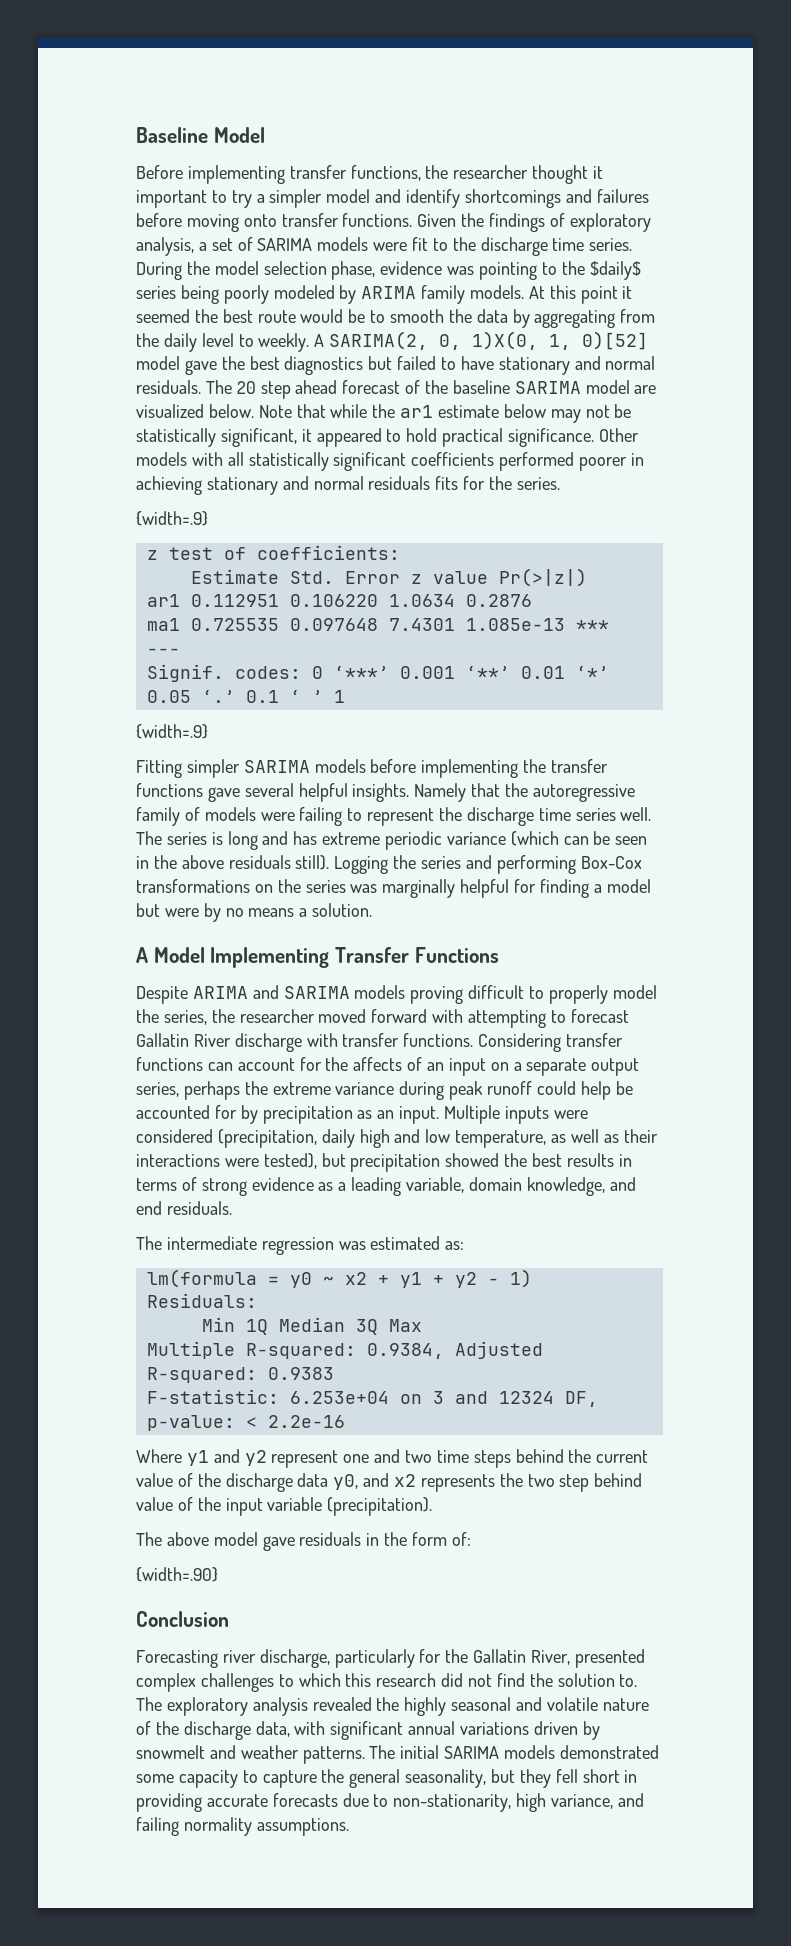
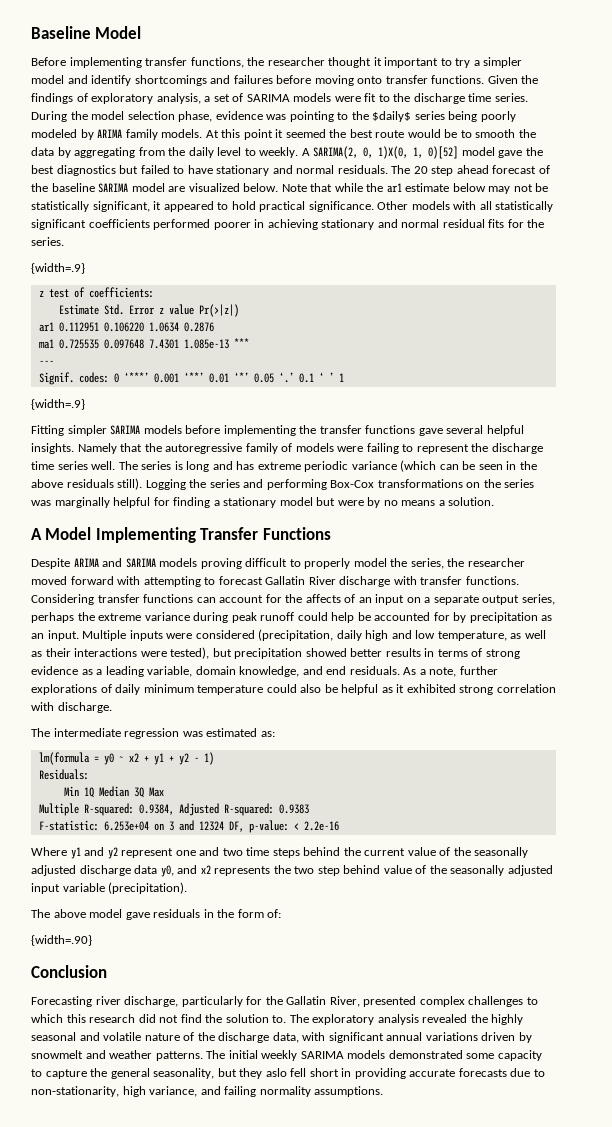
[368,476,431,490] residuals -> [442,219,485,228] residual
(602, 888) none -> [223,497,277,508] stationary
[504,1153,563,1167] the best -> [350,648,383,657] better
(232, 1208) none -> [403,666,498,677] [31,684,556,695] [31,702,112,713] As a note, further explorations of daily minimum temperature could also be helpful as it exhibited strong correlation with discharge.
(221, 1480) none -> [474,847,529,858] [31,865,76,876] seasonally adjusted
(221, 1504) none -> [450,865,553,876] seasonally adjusted
(440, 1752) none -> [261,1050,298,1061] weekly
(551, 1778) none -> [265,1068,287,1077] aslo

